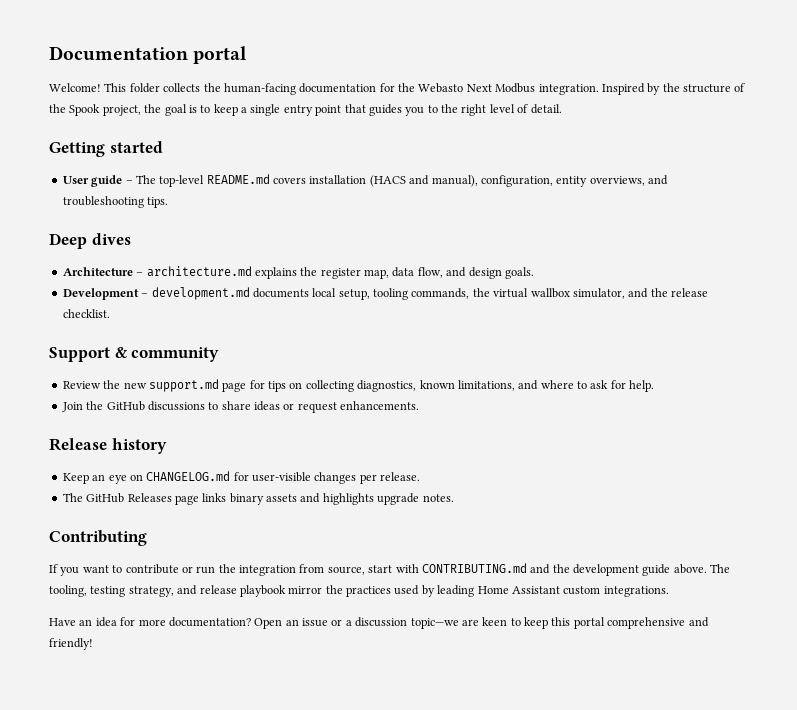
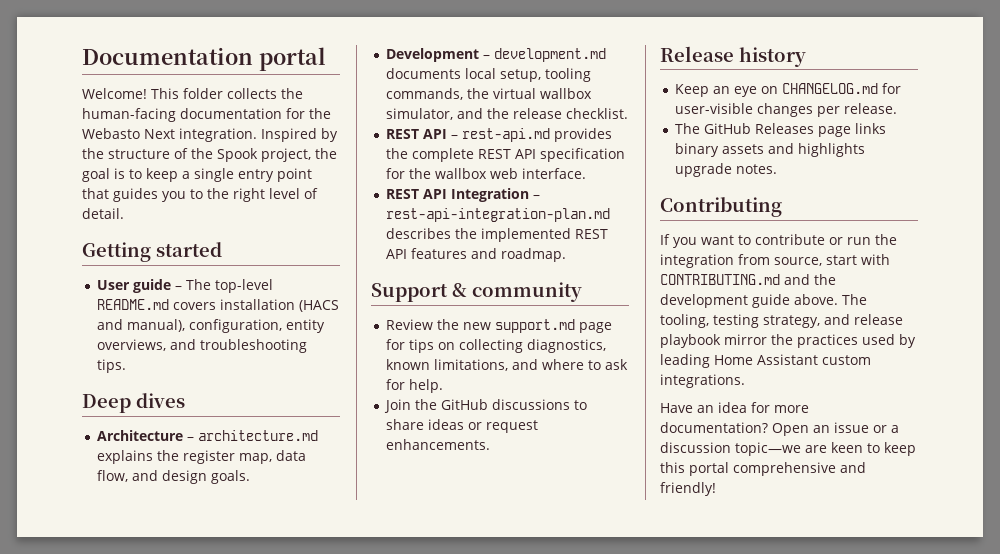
[495,83,536,93] Modbus -> (175, 134) none
(110, 313) none -> [386,128,613,142] [386,148,626,162] [386,168,587,179] [386,188,541,202] [386,208,611,222] [386,228,609,242] [386,248,567,262] // REST API – rest-api.md provides the complete REST API specification for the wallbox web interface. // REST API Integration – rest-api-integration-plan.md describes the implemented REST API features and roadmap.

